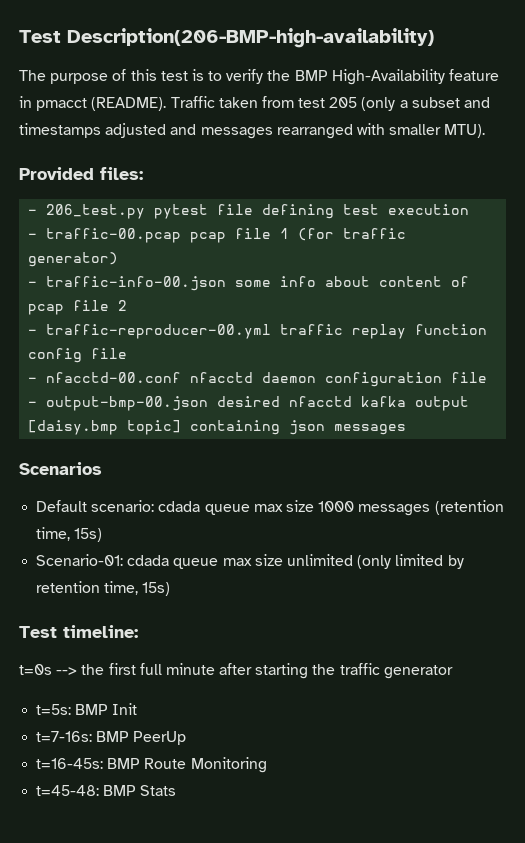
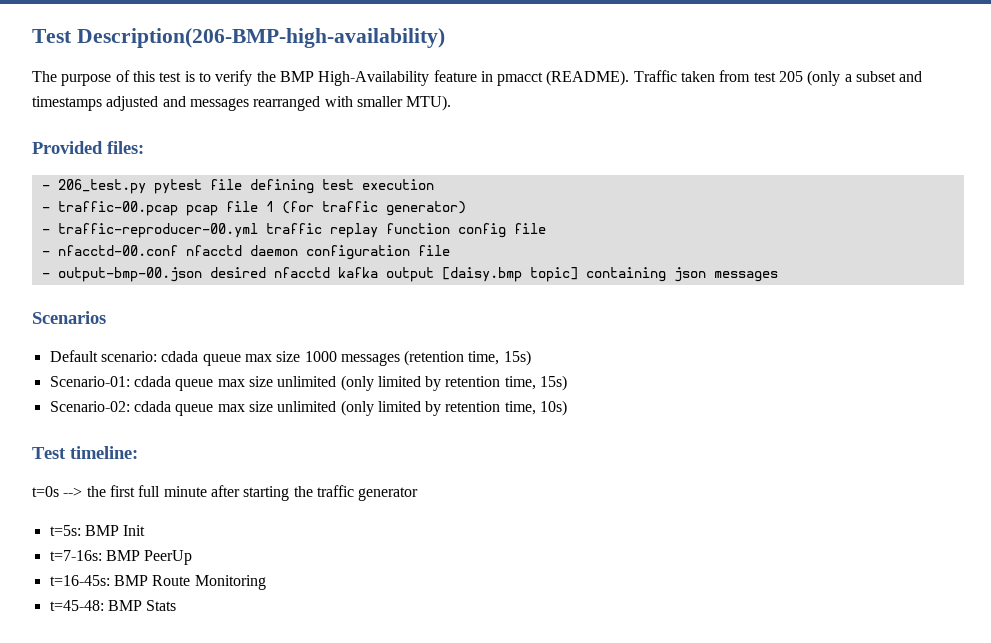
[28,276,470,291] [28,300,128,315] // - traffic-info-00.json some info about content of pcap file 2 -> (466, 208) none
(171, 589) none -> [49,400,568,416] // Scenario-02: cdada queue max size unlimited (only limited by retention time, 10s)

